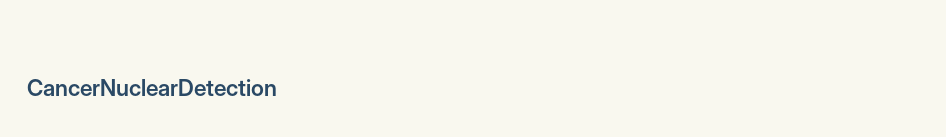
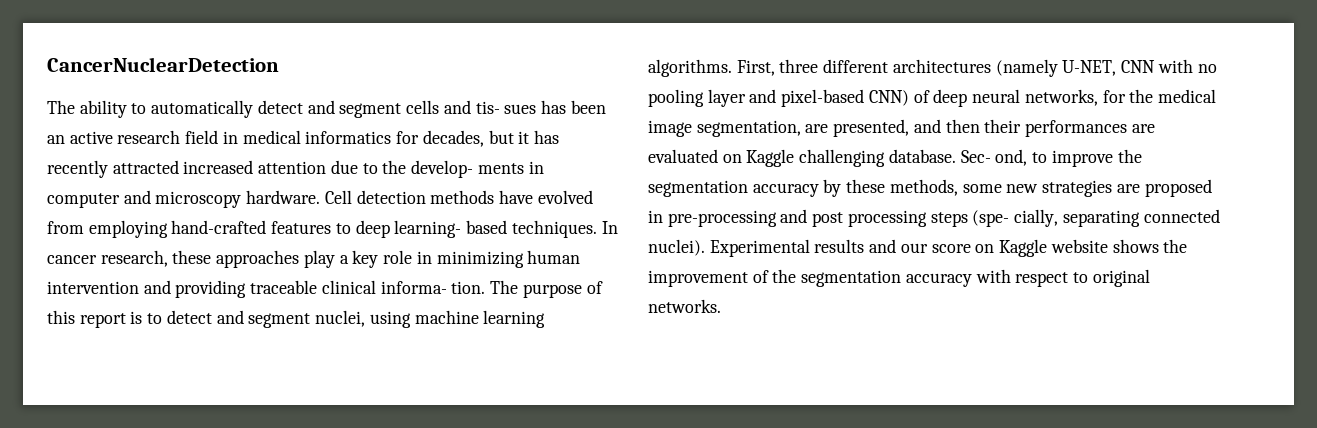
(277, 87) none -> [47,100,606,118] [47,130,559,147] [47,160,544,178] [47,190,593,208] [47,220,618,238] [47,250,581,268] [47,280,603,298] [47,310,546,328] [648,59,1217,77] [648,89,1216,107] [648,119,1155,137] [648,149,1142,167] [648,179,1212,197] [648,209,1220,227] [648,239,1188,257] [648,269,1150,287] [648,299,721,313] // The ability to automatically detect and segment cells and tis- sues has been an active research field in medical informatics for decades, but it has recently attracted increased attention due to the develop- ments in computer and microscopy hardware. Cell detection methods have evolved from employing hand-crafted features to deep learning- based techniques. In cancer research, these approaches play a key role in minimizing human intervention and providing traceable clinical informa- tion. The purpose of this report is to detect and segment nuclei, using machine learning algorithms. First, three different architectures (namely U-NET, CNN with no pooling layer and pixel-based CNN) of deep neural networks, for the medical image segmentation, are presented, and then their performances are evaluated on Kaggle challenging database. Sec- ond, to improve the segmentation accuracy by these methods, some new strategies are proposed in pre-processing and post processing steps (spe- cially, separating connected nuclei). Experimental results and our score on Kaggle website shows the improvement of the segmentation accuracy with respect to original networks.

